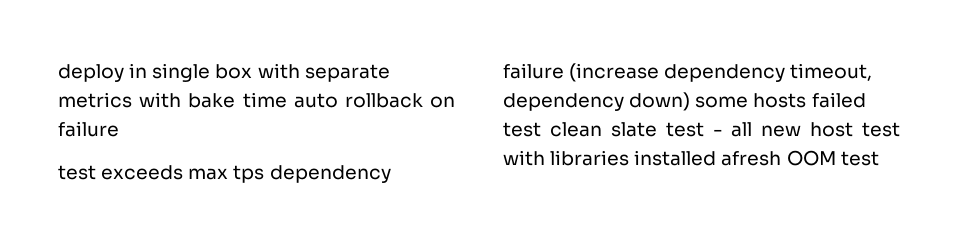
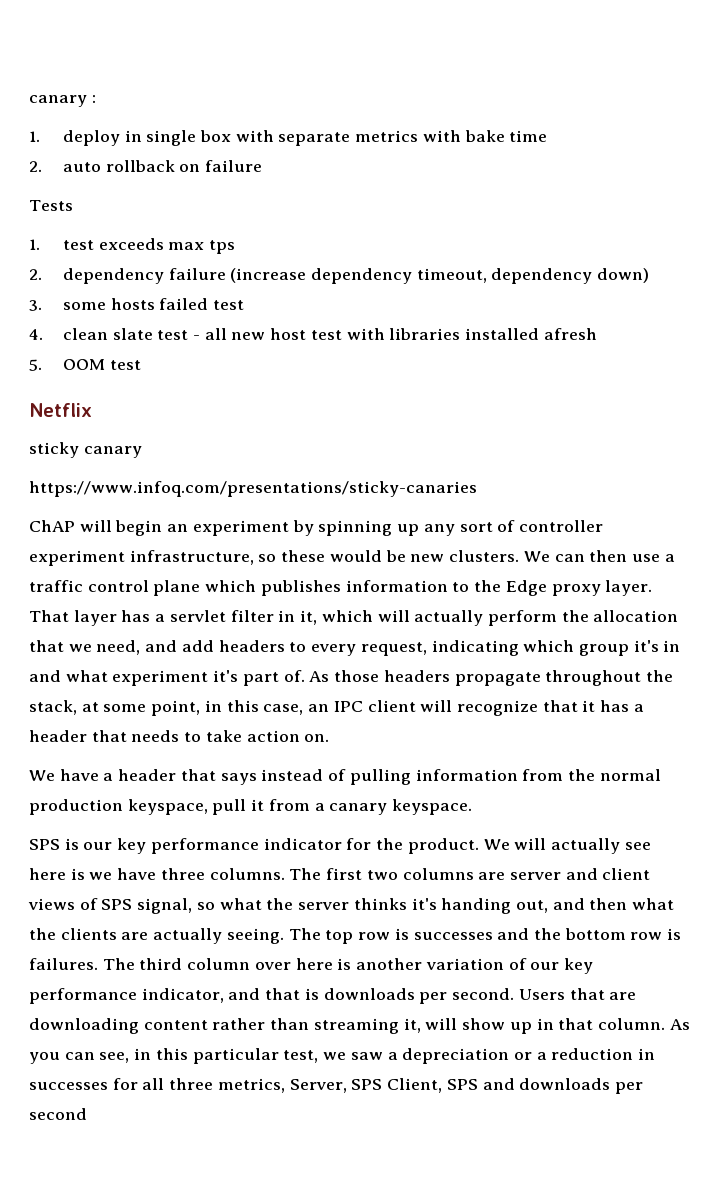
(58, 73) none -> [29,95,96,107] [29,131,40,142] canary : // 1.
(287, 100) none -> [29,161,42,172] // 2.
(119, 129) none -> [29,200,73,211] [29,239,40,250] Tests // 1.
(265, 174) none -> [29,269,42,280] // 2.
(691, 101) none -> [29,300,42,311] // 3.
(541, 129) none -> [29,329,43,340] // 4.
(782, 158) none -> [29,359,42,371] // 5.
(879, 158) none -> [29,403,92,417] [29,442,142,458] [29,481,477,497] [29,520,603,536] [29,550,675,566] [29,580,653,596] [29,610,679,626] [29,640,681,656] [29,670,673,686] [29,700,644,716] [29,730,330,742] [29,769,661,785] [29,799,473,815] [29,838,651,854] [29,868,651,880] [28,898,675,914] [29,928,682,944] [29,958,593,974] [29,988,637,1004] [29,1018,690,1034] [29,1048,656,1064] [29,1078,643,1094] [29,1108,87,1120] // Netflix // sticky canary // https://www.infoq.com/presentations/sticky-canaries // ChAP will begin an experiment by spinning up any sort of controller experiment infrastructure, so these would be new clusters. We can then use a traffic control plane which publishes information to the Edge proxy layer. That layer has a servlet filter in it, which will actually perform the allocation that we need, and add headers to every request, indicating which group it's in and what experiment it's part of. As those headers propagate throughout the stack, at some point, in this case, an IPC client will recognize that it has a header that needs to take action on. // We have a header that says instead of pulling information from the normal production keyspace, pull it from a canary keyspace. // SPS is our key performance indicator for the product. We will actually see here is we have three columns. The first two columns are server and client views of SPS signal, so what the server thinks it's handing out, and then what the clients are actually seeing. The top row is successes and the bottom row is failures. The third column over here is another variation of our key performance indicator, and that is downloads per second. Users that are downloading content rather than streaming it, will show up in that column. As you can see, in this particular test, we saw a depreciation or a reduction in successes for all three metrics, Server, SPS Client, SPS and downloads per second

